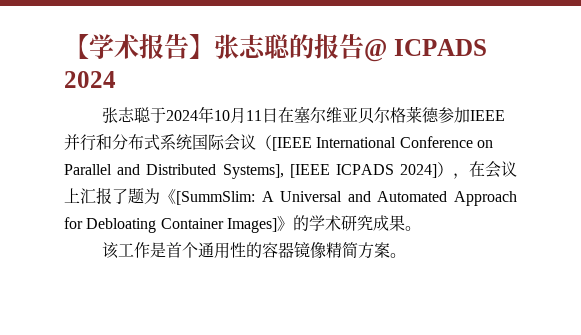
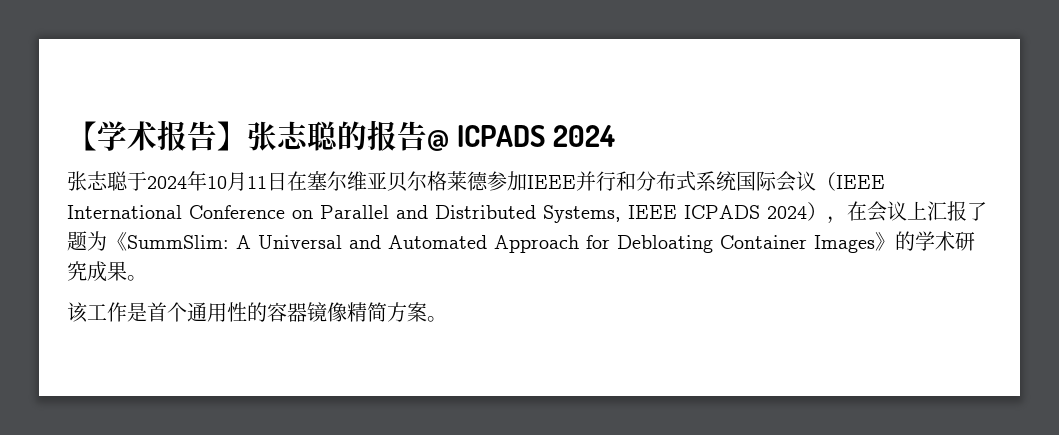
[272,137,312,151] [IEEE -> [836,175,885,189] IEEE
[222,164,438,179] Systems], [IEEE ICPADS 2024] -> [543,205,807,223] Systems, IEEE ICPADS 2024
[176,191,255,205] [SummSlim: -> [127,235,229,249] SummSlim:
[226,218,277,233] Images] -> [814,235,875,253] Images

